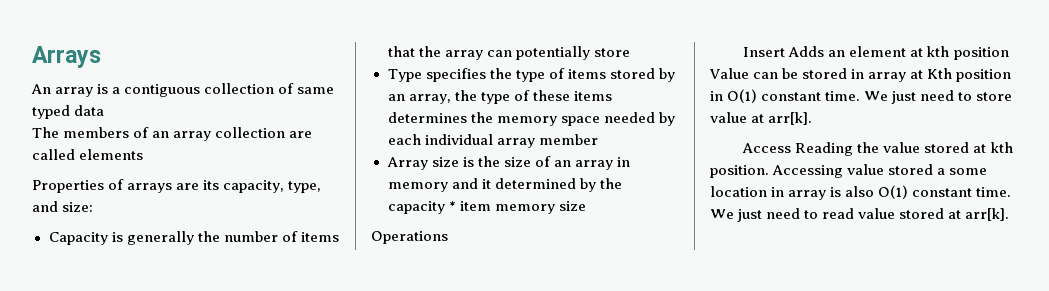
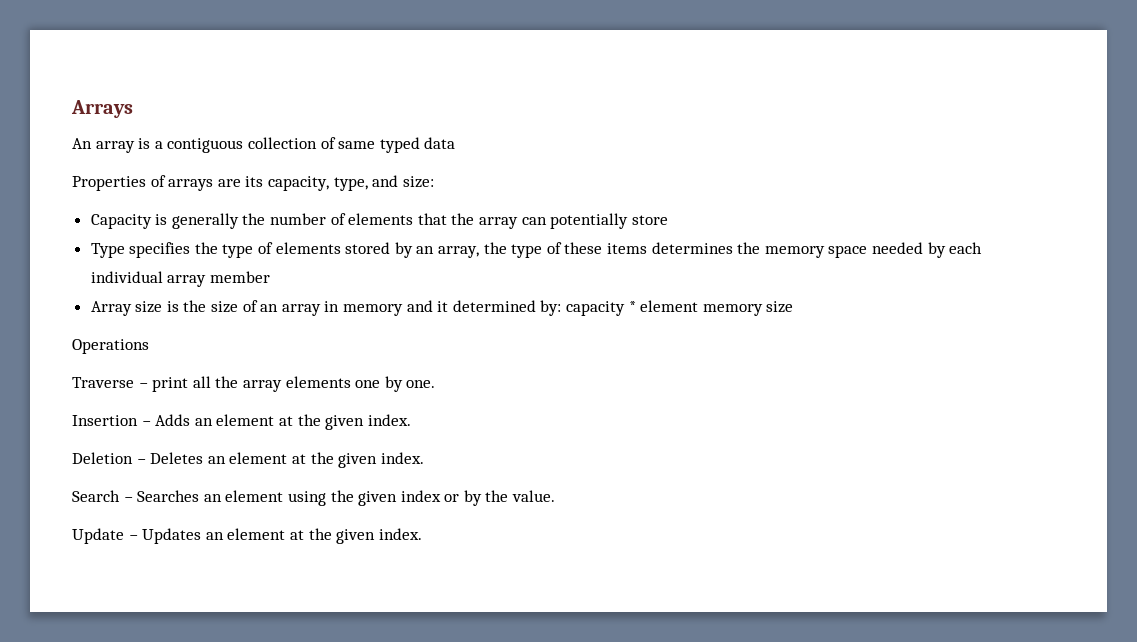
[32,127,313,141] [32,149,144,160] // The members of an array collection are called elements -> (456, 143) none
[300,232,339,242] items -> [348,213,414,225] elements
[567,69,606,79] items -> [275,242,341,254] elements
[579,178,622,192] by the -> [540,300,562,316] by:
[459,201,491,211] item -> [640,300,699,312] element
[743,46,1009,60] [709,68,1012,82] [710,89,1013,104] [710,112,813,125] [742,142,1013,156] [710,164,988,178] [710,185,1012,200] [710,208,1010,222] Insert Adds an element at kth position Value can be stored in array at Kth position in O(1) constant time. We just need to store value at arr[k]. // Access Reading the value stored at kth position. Accessing value stored a some location in array is also O(1) constant time. We just need to read value stored at arr[k]. -> [72,376,436,392] [72,414,411,430] [72,452,424,468] [72,490,556,506] [72,528,422,544] Traverse − print all the array elements one by one. // Insertion − Adds an element at the given index. // Deletion − Deletes an element at the given index. // Search − Searches an element using the given index or by the value. // Update − Updates an element at the given index.

